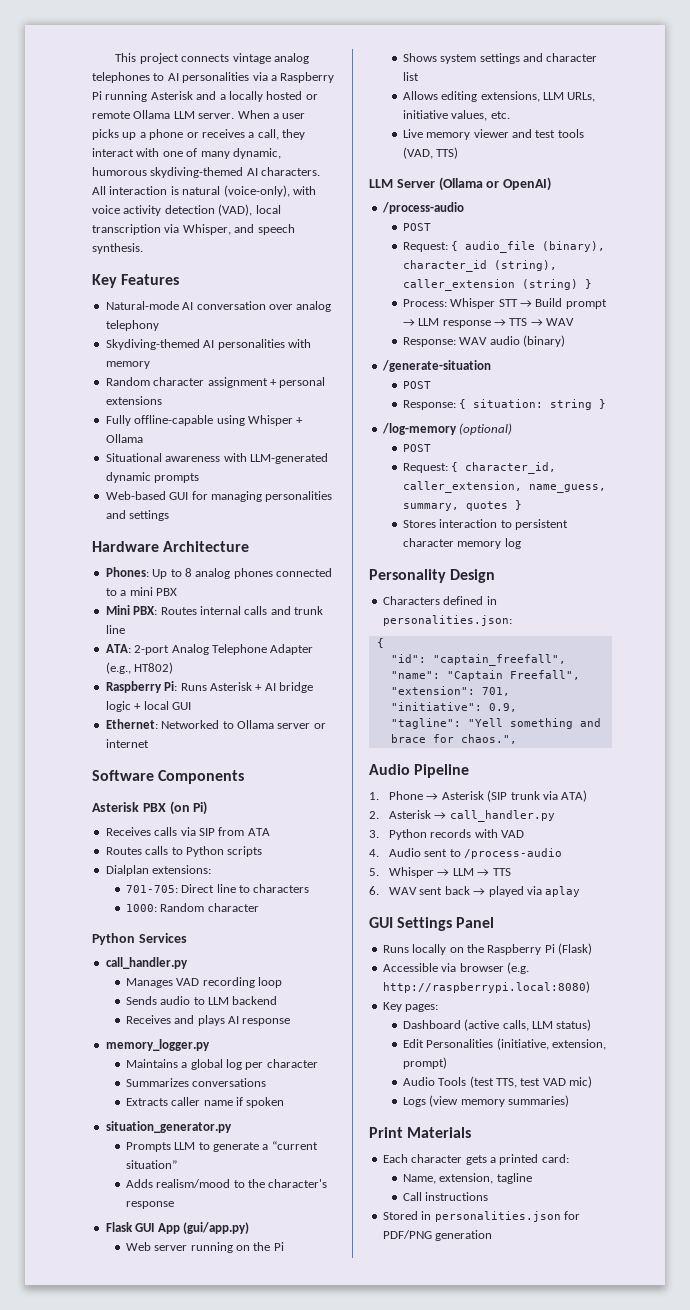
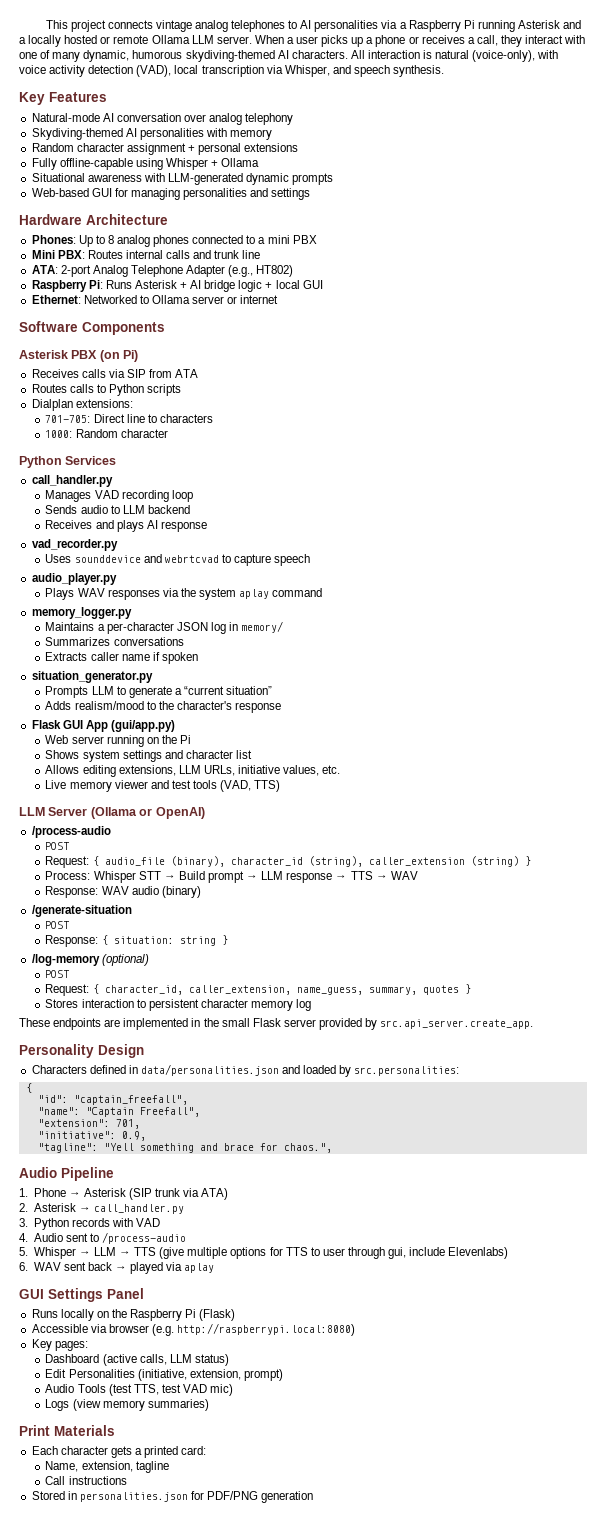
[105,1039,210,1051] [125,1059,318,1070] memory_logger.py // Maintains a global log per character -> [31,539,118,551] [45,554,311,566] [31,573,117,585] [45,588,323,600] [31,607,132,619] [45,621,284,634] vad_recorder.py // Uses sounddevice and webrtcvad to capture speech // audio_player.py // Plays WAV responses via the system aplay command // memory_logger.py // Maintains a per-character JSON log in memory/
(521, 543) none -> [19,1018,534,1030] // These endpoints are implemented in the small Flask server provided by src.api_server.create_app.
[382,615,512,626] personalities.json: -> [140,1064,460,1077] data/personalities.json and loaded by src.personalities:
(511, 872) none -> [159,1247,509,1259] (give multiple options for TTS to user through gui, include Elevenlabs)

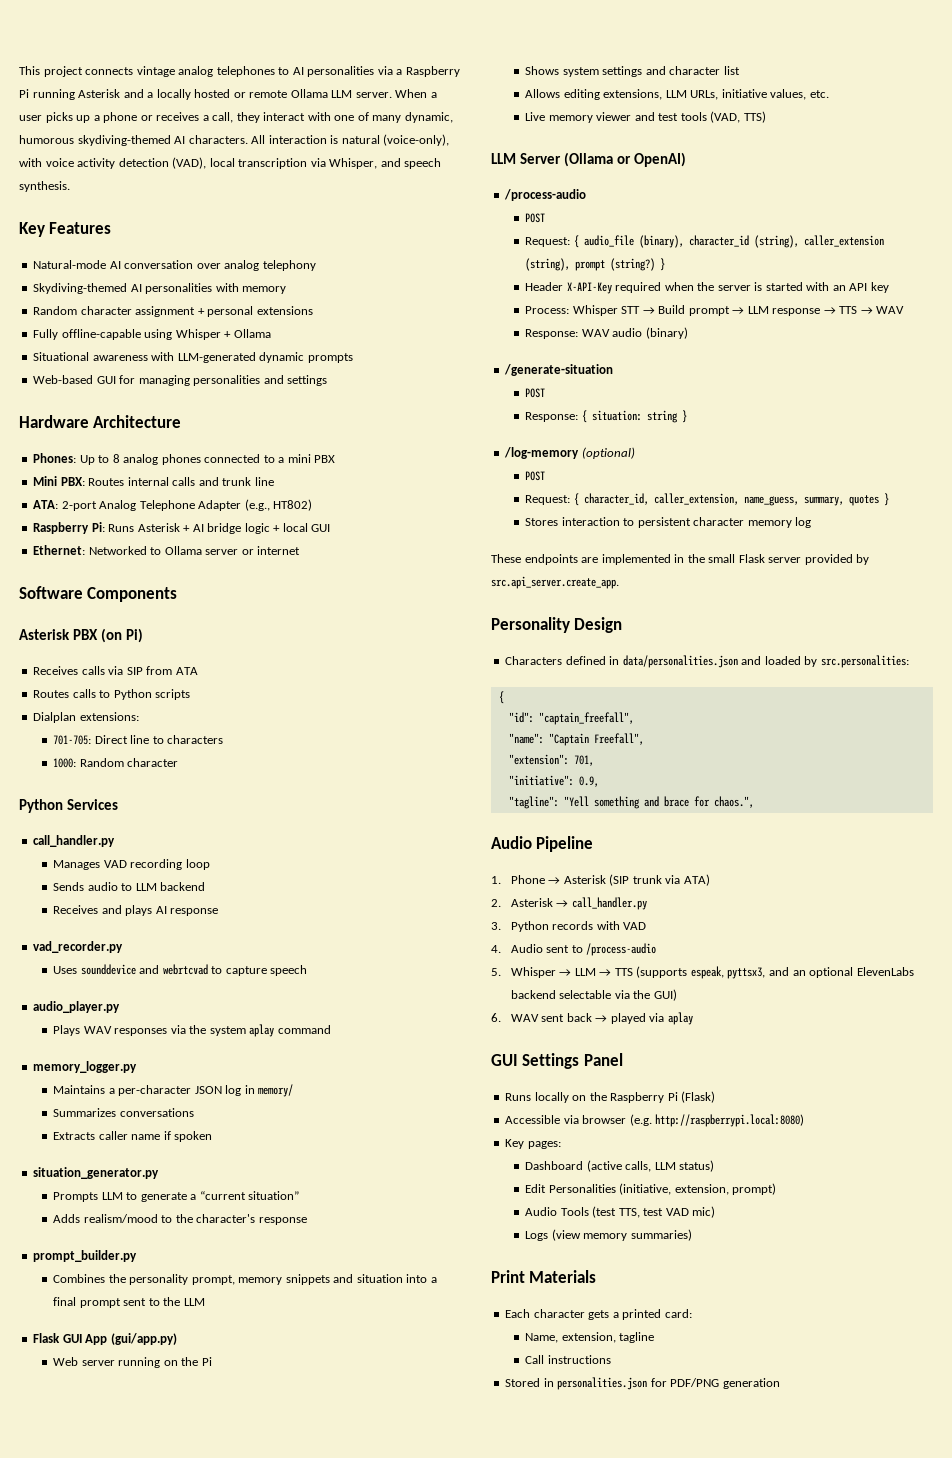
(281, 707) none -> [33,1250,138,1262] [53,1274,437,1285] [53,1297,205,1308] // prompt_builder.py // Combines the personality prompt, memory snippets and situation into a final prompt sent to the LLM
[470,856,531,867] (string) } -> [525,258,666,271] [525,282,889,294] (string), prompt (string?) } // Header X-API-Key required when the server is started with an API key
[159,1247,509,1259] (give multiple options for TTS to user through gui, include Elevenlabs) -> [636,966,914,979] [510,989,677,1001] (supports espeak, pyttsx3, and an optional ElevenLabs backend selectable via the GUI)

